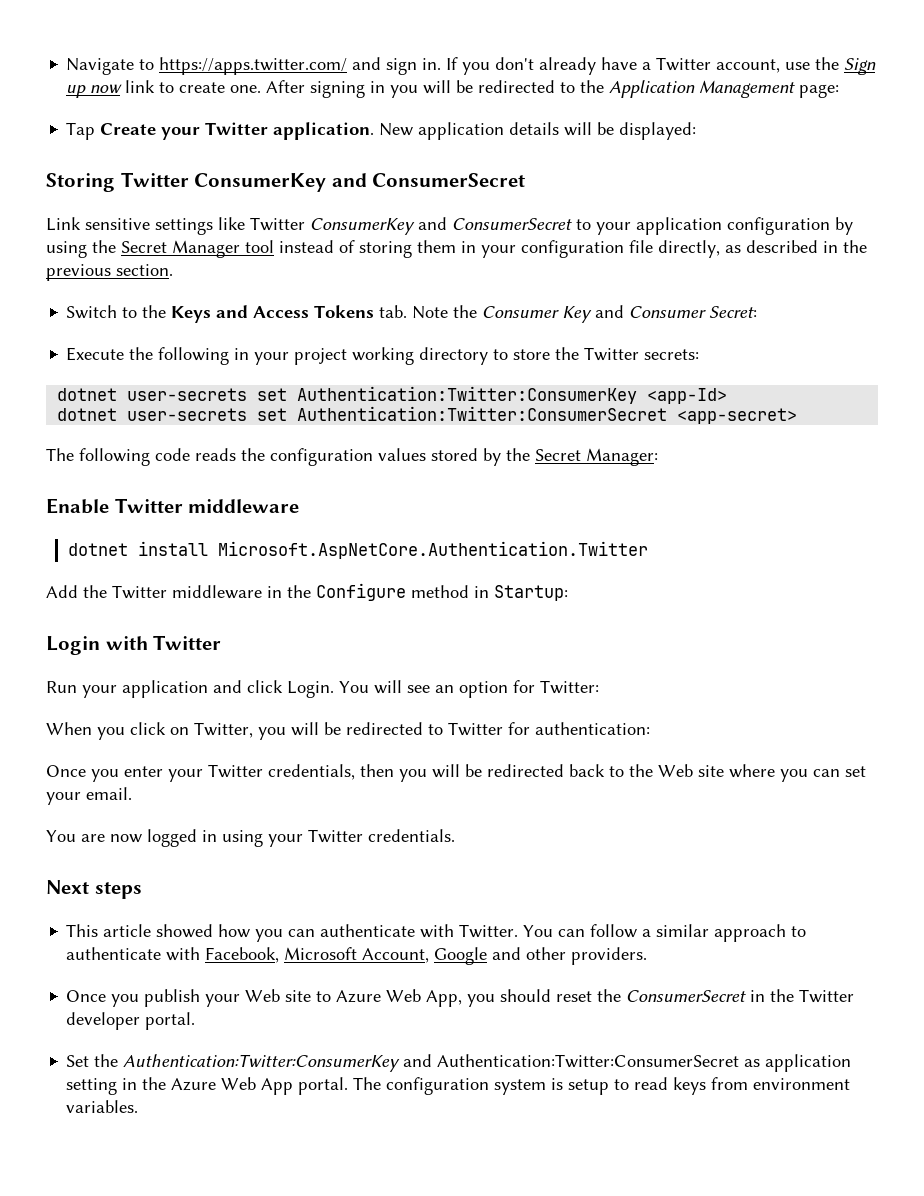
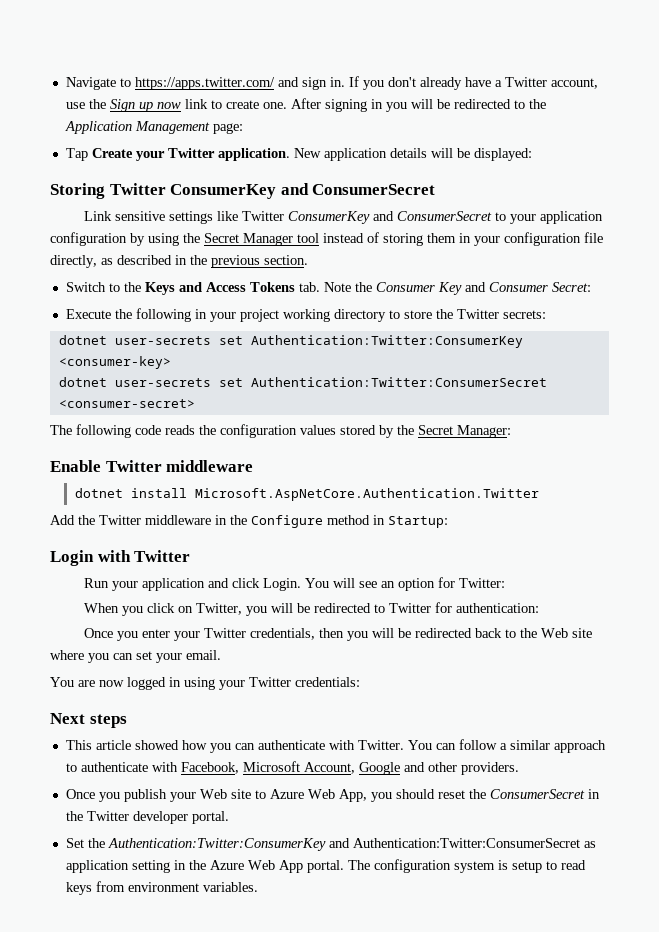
[647,388,728,404] <app-Id> -> [58,356,171,369] <consumer-key>
[677,408,798,424] <app-secret> -> [58,399,195,408] <consumer-secret>
[368,829,455,842] credentials. -> [295,677,360,687] credentials:

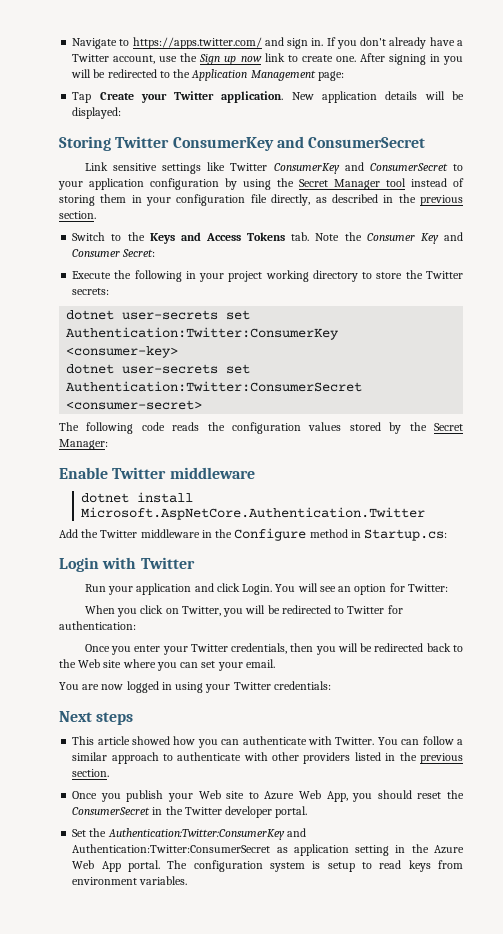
[388,516,448,528] Startup: -> [364,529,448,541] Startup.cs:
[180,761,519,775] Facebook, Microsoft Account, Google and other providers. -> [272,752,463,764] [72,769,110,777] other providers listed in the previous section.

